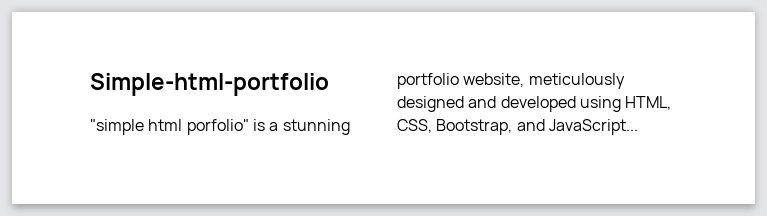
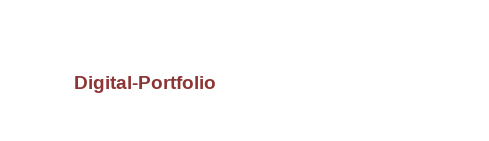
[90,73,329,96] [90,119,350,135] [397,73,625,89] [397,96,672,112] [397,119,638,135] Simple-html-portfolio // "simple html porfolio" is a stunning portfolio website, meticulously designed and developed using HTML, CSS, Bootstrap, and JavaScript... -> [74,76,216,93] Digital-Portfolio

